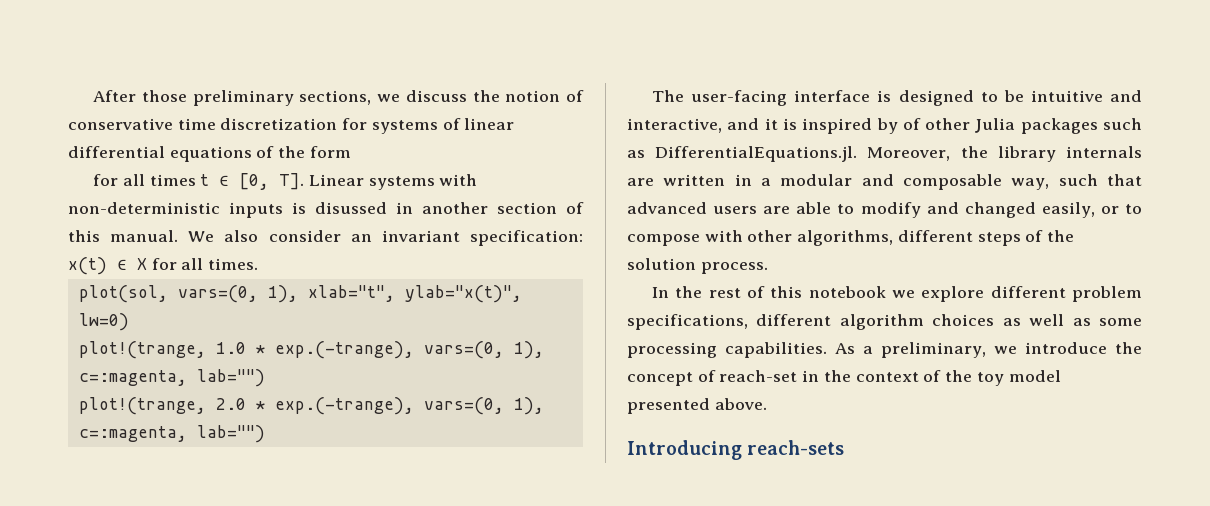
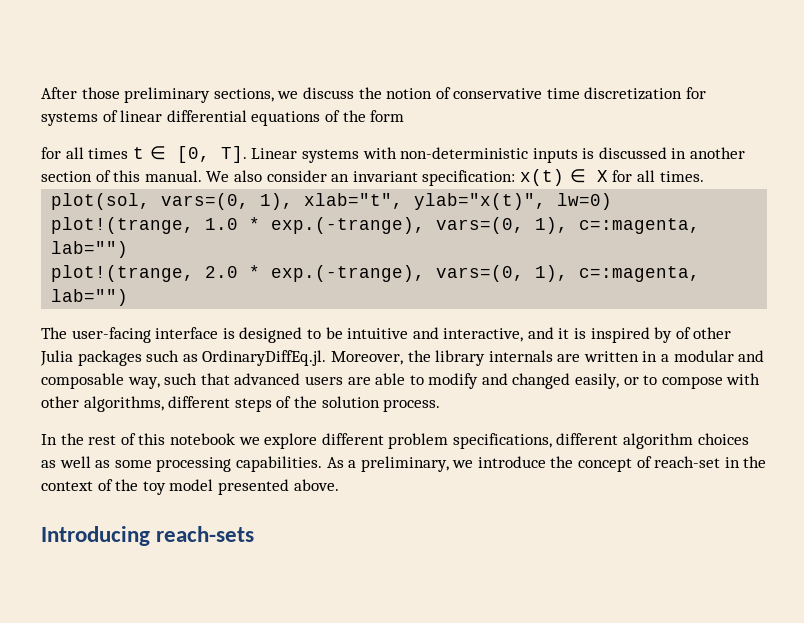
[315,202,387,214] disussed -> [598,147,667,159] discussed
[655,146,858,162] DifferentialEquations.jl. -> [202,350,327,366] OrdinaryDiffEq.jl.

